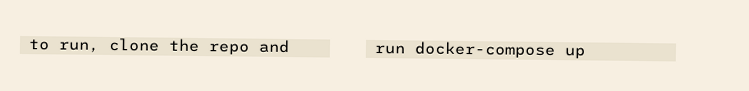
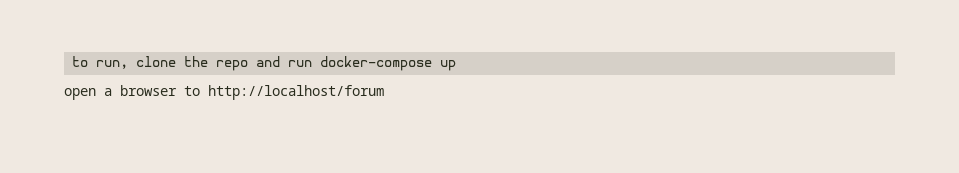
(585, 53) none -> [64,85,384,100] // open a browser to http://localhost/forum

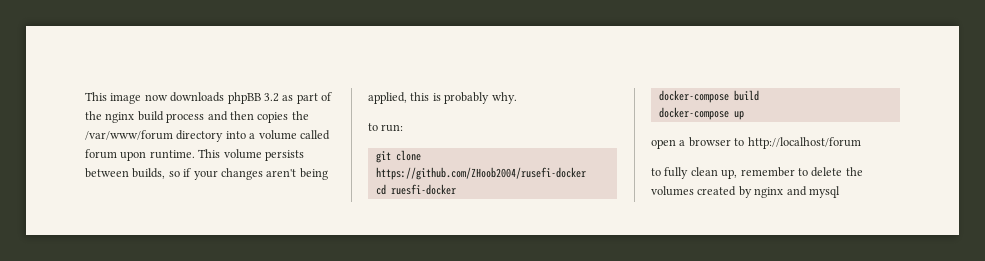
[72,56,313,71] to run, clone the repo and run -> [85,92,332,104] [85,111,309,123] [85,130,330,142] [85,149,304,161] [85,168,328,180] [368,92,517,104] [368,123,404,132] [375,150,421,163] [375,167,586,180] [375,184,456,195] [658,90,759,103] This image now downloads phpBB 3.2 as part of the nginx build process and then copies the /var/www/forum directory into a volume called forum upon runtime. This volume persists between builds, so if your changes aren't being applied, this is probably why. // to run: // git clone https://github.com/ZHoob2004/rusefi-docker // cd ruesfi-docker // docker-compose build //
(384, 92) none -> [651,167,863,179] [651,186,840,198] // to fully clean up, remember to delete the volumes created by nginx and mysql

